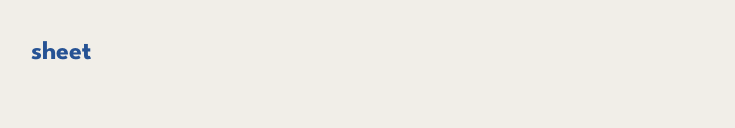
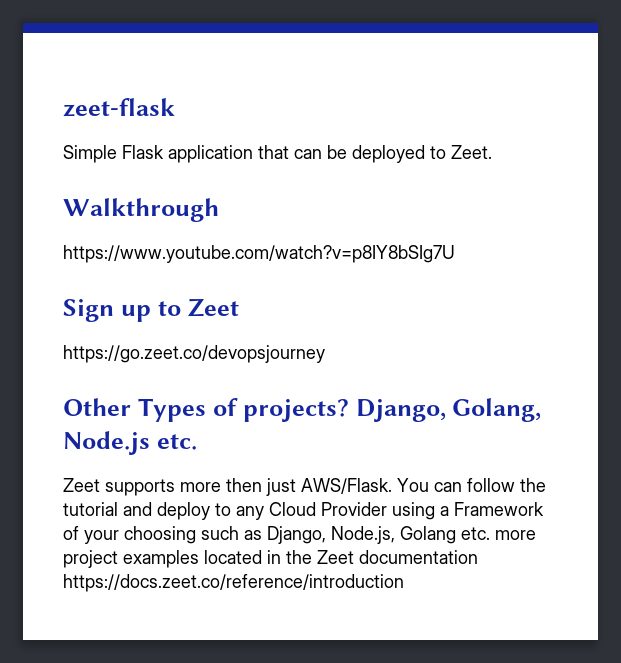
[31,41,92,60] sheet -> [63,98,175,117] [63,145,492,163] [63,198,219,222] [63,245,455,263] [63,298,239,322] [63,345,325,363] [63,398,542,422] [63,431,197,455] [63,478,546,496] [63,502,544,520] [63,526,536,544] [63,550,478,568] [63,574,404,592] zeet-flask // Simple Flask application that can be deployed to Zeet. // Walkthrough // https://www.youtube.com/watch?v=p8IY8bSIg7U // Sign up to Zeet // https://go.zeet.co/devopsjourney // Other Types of projects? Django, Golang, Node.js etc. // Zeet supports more then just AWS/Flask. You can follow the tutorial and deploy to any Cloud Provider using a Framework of your choosing such as Django, Node.js, Golang etc. more project examples located in the Zeet documentation https://docs.zeet.co/reference/introduction

